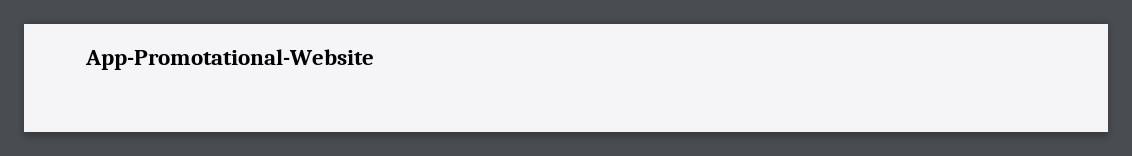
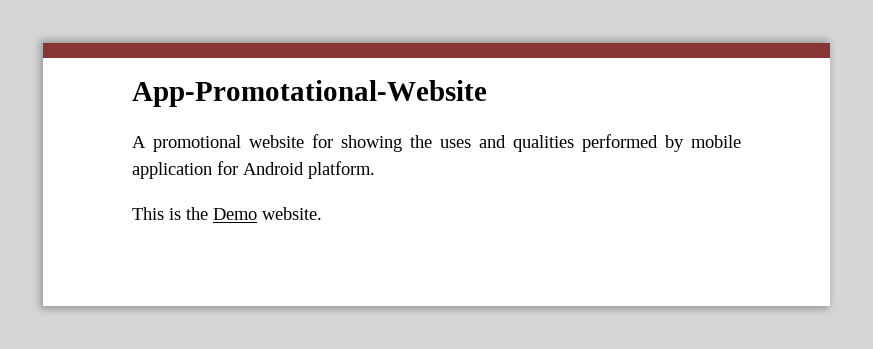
(374, 59) none -> [132,134,741,152] [132,161,375,179] [132,207,322,220] // A promotional website for showing the uses and qualities performed by mobile application for Android platform. // This is the Demo website.

